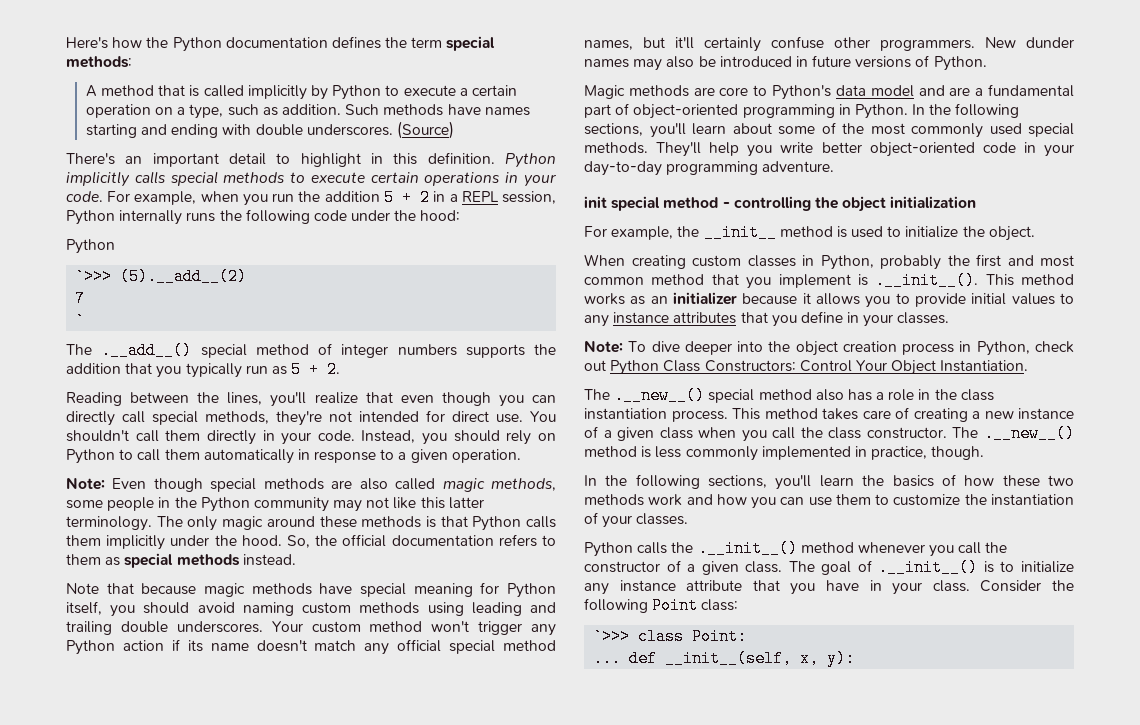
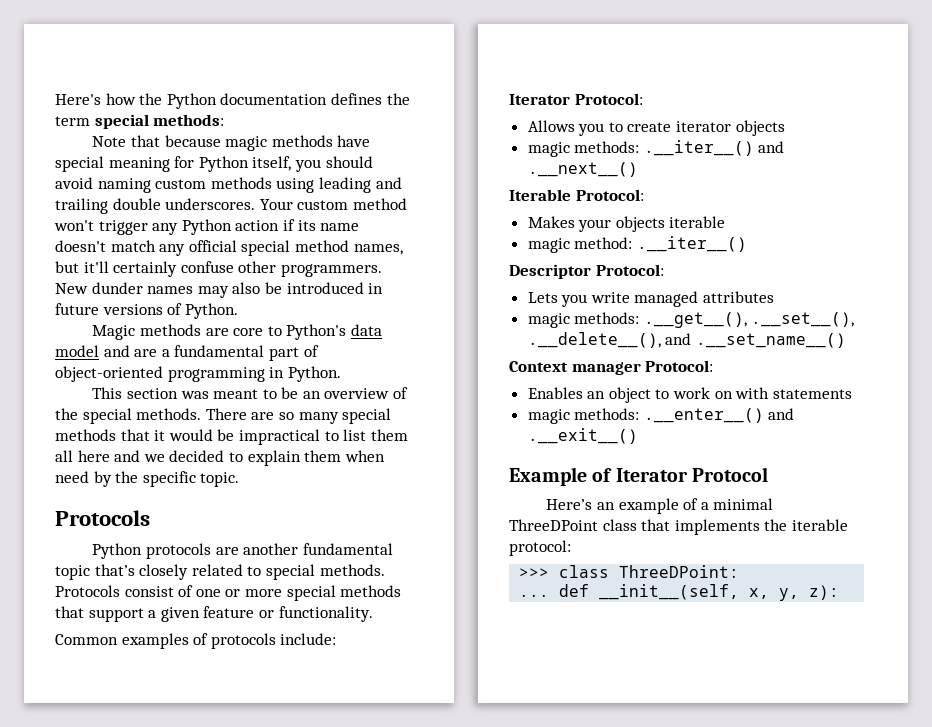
[85,85,517,100] [85,104,530,119] [85,121,454,139] [66,152,556,168] [66,171,556,187] [66,189,556,206] [66,209,461,225] [66,239,115,254] [75,268,248,285] [75,290,86,307] [75,312,86,329] [66,342,556,359] [66,361,341,378] [66,392,557,407] [66,410,556,426] [66,430,556,445] [66,449,521,464] [66,478,556,492] [66,497,484,512] [66,516,556,531] [66,534,556,550] [66,553,296,568] // A method that is called implicitly by Python to execute a certain operation on a type, such as addition. Such methods have names starting and ending with double underscores. (Source) // There's an important detail to highlight in this definition. Python implicitly calls special methods to execute certain operations in your code. For example, when you run the addition 5 + 2 in a REPL session, Python internally runs the following code under the hood: // Python // `>>> (5).__add__(2) // 7 // ` // The .__add__() special method of integer numbers supports the addition that you typically run as 5 + 2. // Reading between the lines, you'll realize that even though you can directly call special methods, they're not intended for direct use. You shouldn't call them directly in your code. Instead, you should rely on Python to call them automatically in response to a given operation. // Note: Even though special methods are also called magic methods, some people in the Python community may not like this latter terminology. The only magic around these methods is that Python calls them implicitly under the hood. So, the official documentation refers to them as special methods instead. -> (225, 120) none
[912,103,1020,118] [584,122,1074,138] [584,142,1074,157] [584,161,835,176] [584,196,977,212] [584,224,1035,241] [584,254,1074,270] [584,272,1074,289] [584,292,1074,308] [584,311,950,327] [584,341,1074,356] [584,360,1029,375] [584,387,994,404] [584,407,1074,422] [584,425,1075,442] [584,446,985,461] [584,474,1074,490] [584,494,1074,509] [584,512,689,528] [584,540,1008,557] [584,559,1074,576] [584,580,1074,595] [584,597,739,614] [593,628,748,645] In the following sections, you'll learn about some of the most commonly used special methods. They'll help you write better object-oriented code in your day-to-day programming adventure. // init special method - controlling the object initialization // For example, the __init__ method is used to initialize the object. // When creating custom classes in Python, probably the first and most common method that you implement is .__init__(). This method works as an initializer because it allows you to provide initial values to any instance attributes that you define in your classes. // Note: To dive deeper into the object creation process in Python, check out Python Class Constructors: Control Your Object Instantiation. // The .__new__() special method also has a role in the class instantiation process. This method takes care of creating a new instance of a given class when you call the class constructor. The .__new__() method is less commonly implemented in practice, though. // In the following sections, you'll learn the basics of how these two methods work and how you can use them to customize the instantiation of your classes. // Python calls the .__init__() method whenever you call the constructor of a given class. The goal of .__init__() is to initialize any instance attribute that you have in your class. Consider the following Point class: // `>>> class Point: -> [92,387,409,399] [55,408,392,424] [55,429,408,445] [55,450,385,466] [55,471,240,487] [55,510,150,526] [92,543,393,559] [55,564,385,580] [55,585,402,601] [55,606,373,622] [55,633,337,649] [509,93,643,105] [527,120,785,136] [527,140,785,157] [527,162,638,177] [509,189,644,201] [527,216,726,232] [527,236,747,253] [509,264,664,279] [527,291,775,307] [527,312,855,328] [527,332,846,348] [509,360,714,375] [527,387,852,403] [527,408,795,424] [527,428,638,444] [509,467,768,486] [546,498,774,514] [509,519,848,535] [509,540,571,556] [519,565,740,578] // This section was meant to be an overview of the special methods. There are so many special methods that it would be impractical to list them all here and we decided to explain them when need by the specific topic. // Protocols // Python protocols are another fundamental topic that’s closely related to special methods. Protocols consist of one or more special methods that support a given feature or functionality. // Common examples of protocols include: // Iterator Protocol: // Allows you to create iterator objects // magic methods: .__iter__() and .__next__() // Iterable Protocol: // Makes your objects iterable // magic method: .__iter__() // Descriptor Protocol: // Lets you write managed attributes // magic methods: .__get__(), .__set__(), .__delete__(), and .__set_name__() // Context manager Protocol: // Enables an object to work on with statements // magic methods: .__enter__() and .__exit__() // Example of Iterator Protocol // Here’s an example of a minimal ThreeDPoint class that implements the iterable protocol: // >>> class ThreeDPoint:
[827,650,856,667] y): -> [779,585,840,601] y, z):

